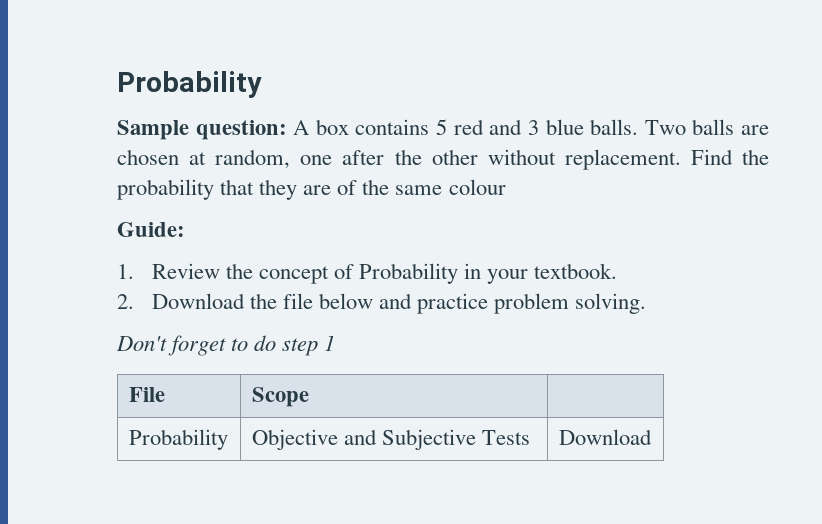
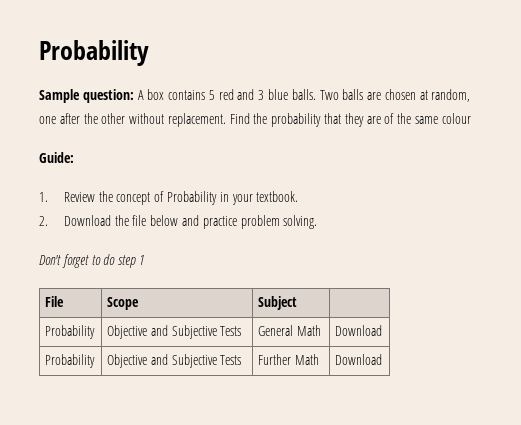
[128,429,228,450] [251,429,530,450] [558,429,652,445] | // Probability | Objective and Subjective Tests | Download -> [258,296,298,310] [45,325,96,339] [107,325,242,339] [258,325,321,336] [335,325,383,336] [45,354,96,368] [107,354,242,368] [258,354,319,365] [335,354,383,365] | Subject | // Probability | Objective and Subjective Tests | General Math | Download // Probability | Objective and Subjective Tests | Further Math | Download

